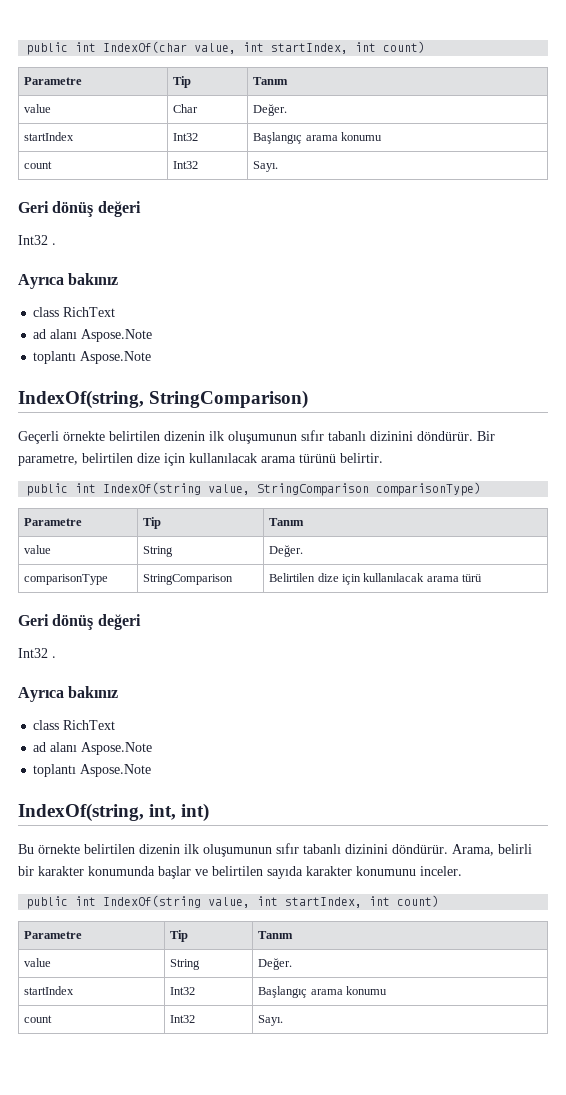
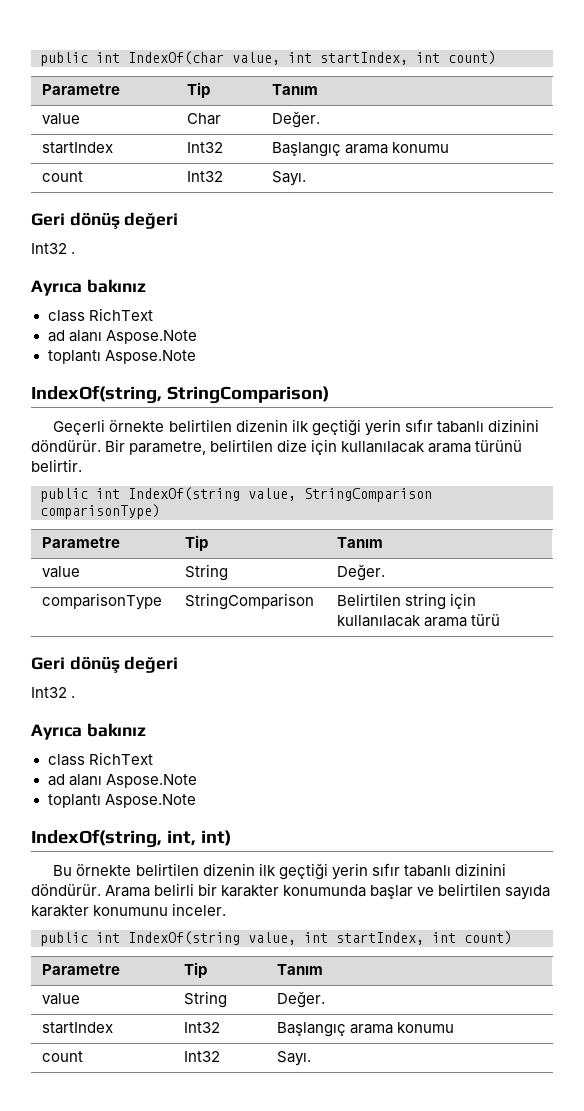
[228,431,297,444] oluşumunun -> [311,419,401,436] geçtiği yerin
[317,573,339,582] dize -> [405,593,447,610] string
[203,843,494,857] oluşumunun sıfır tabanlı dizinini döndürür. Arama, -> [278,863,506,880] [31,884,151,897] geçtiği yerin sıfır tabanlı dizinini döndürür. Arama

